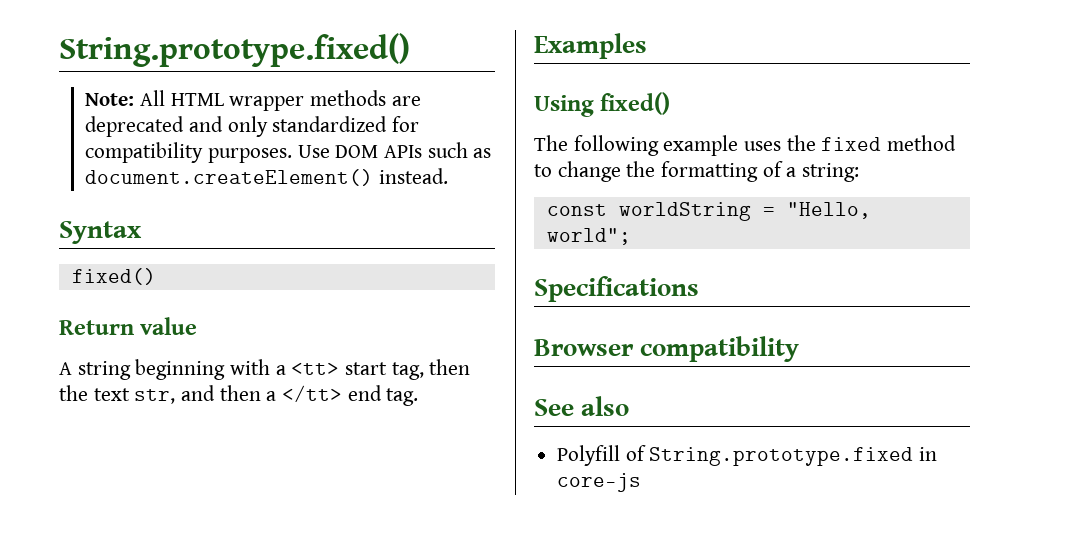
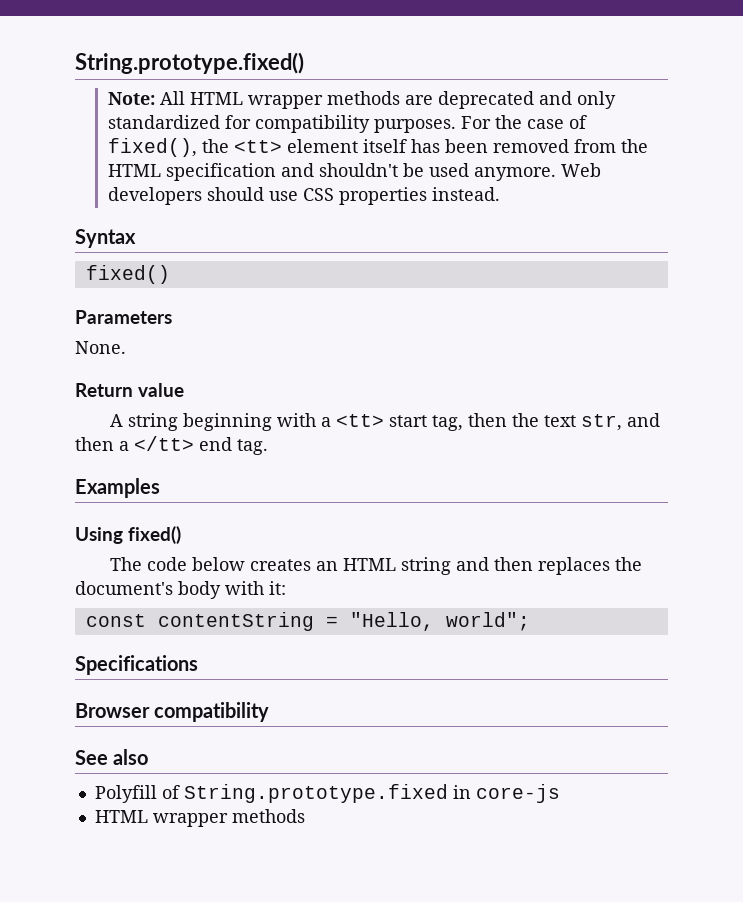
[297,142,492,158] [85,169,374,186] Use DOM APIs such as document.createElement() -> [460,115,587,129] [107,138,648,157] [107,163,601,181] [107,187,427,205] For the case of fixed(), the <tt> element itself has been removed from the HTML specification and shouldn't be used anymore. Web developers should use CSS properties
(156, 276) none -> [75,310,172,324] [75,341,126,354] // Parameters // None.
[573,135,957,156] [534,161,860,182] following example uses the fixed method to change the formatting of a string: -> [146,557,642,575] [75,581,286,599] code below creates an HTML string and then replaces the document's body with it:
[618,202,751,221] worldString -> [157,612,314,631] contentString
(642, 482) none -> [94,809,305,827] // HTML wrapper methods

